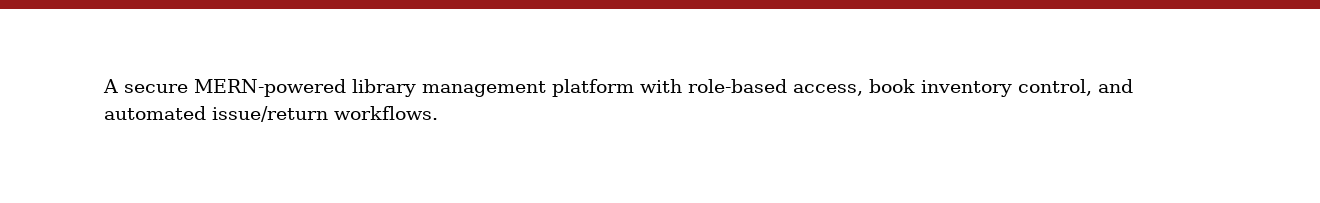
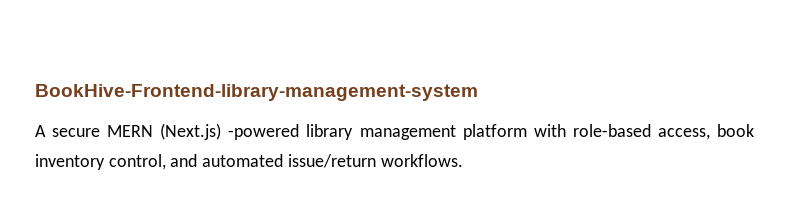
(103, 86) none -> [35,84,478,101] BookHive-Frontend-library-management-system //
[194,79,346,97] MERN-powered -> [107,123,300,140] MERN (Next.js) -powered

